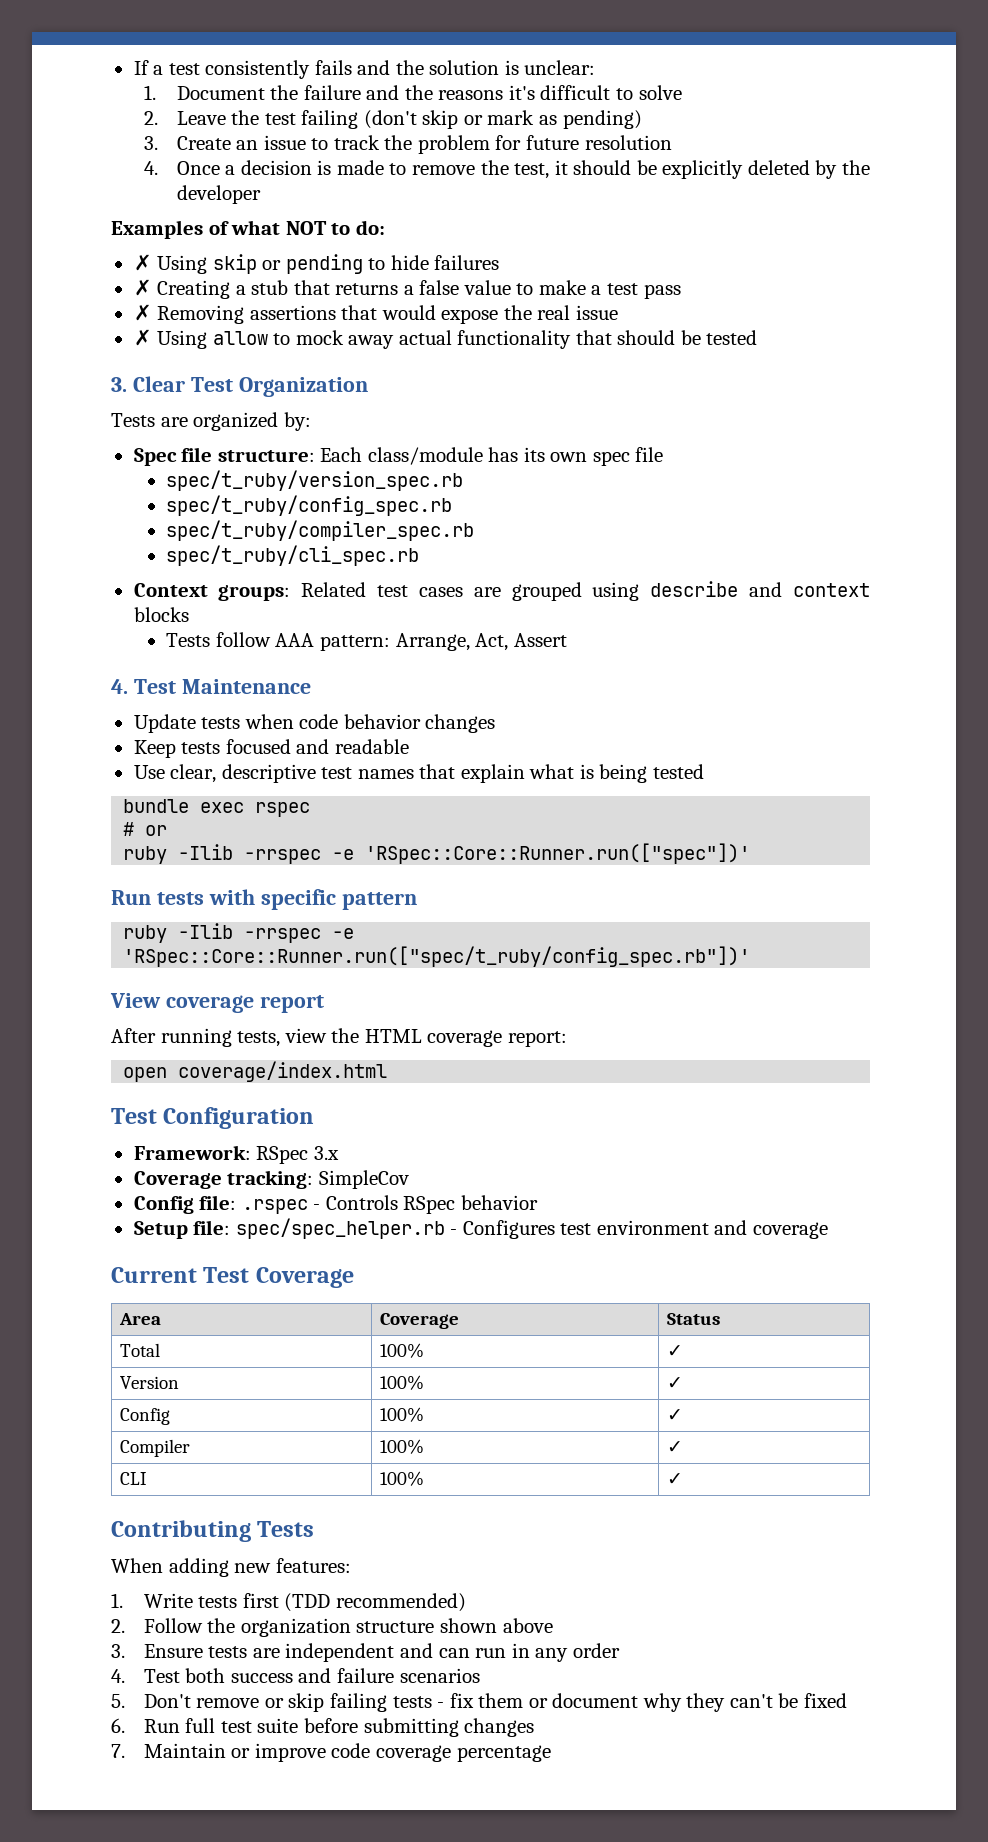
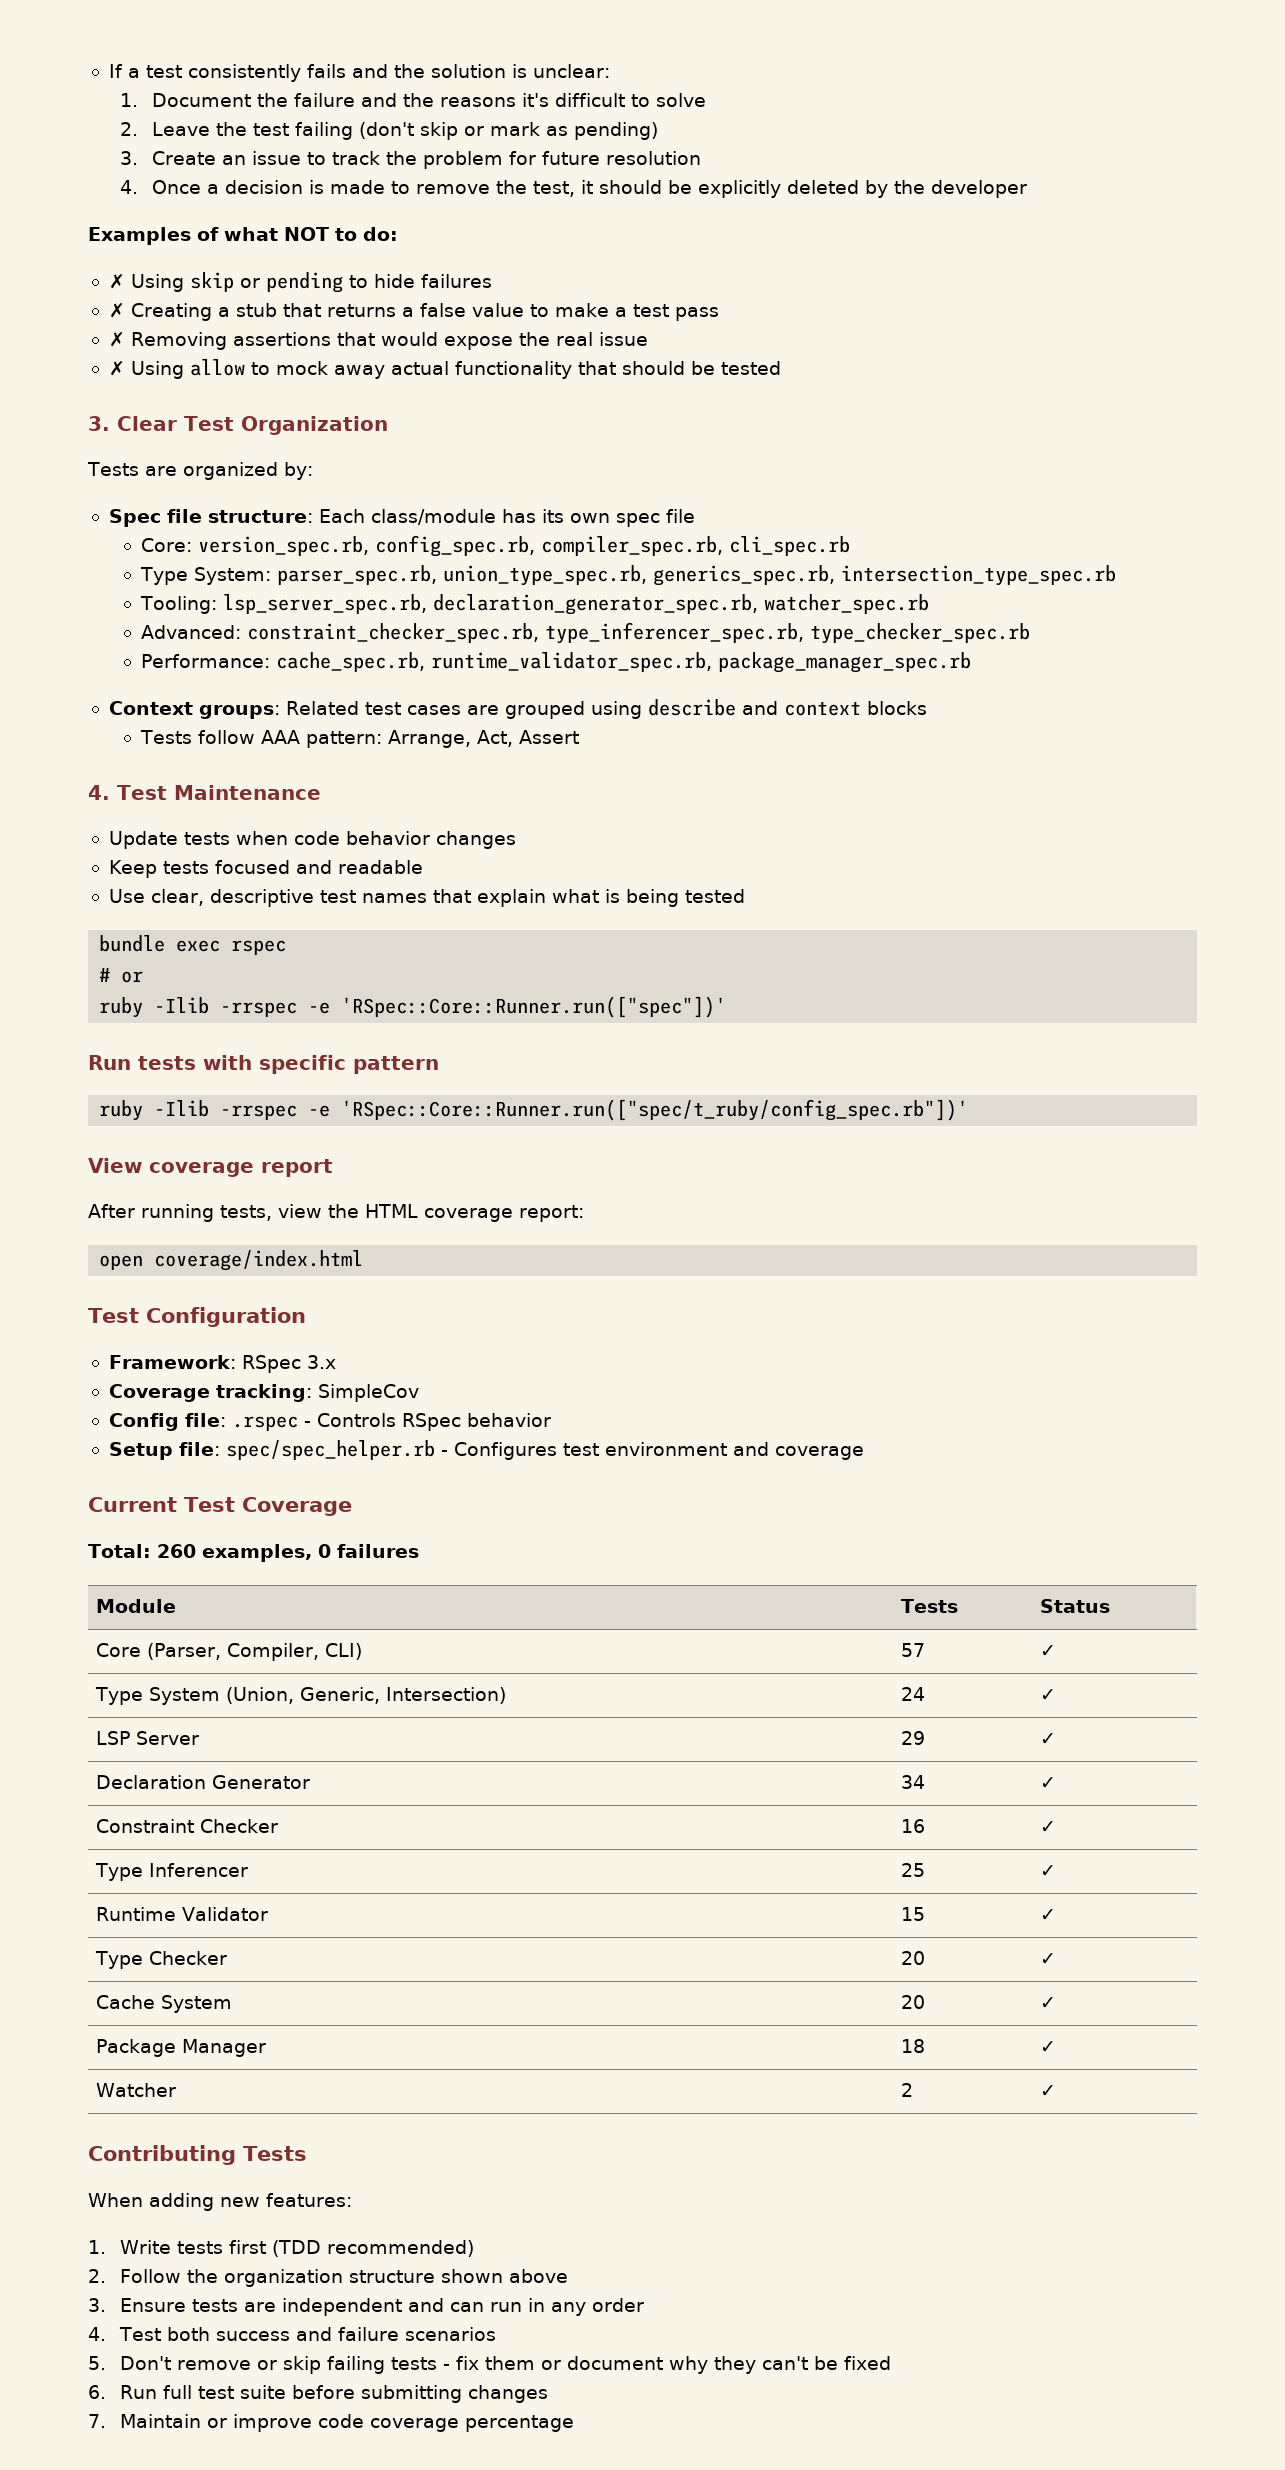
[166,470,464,491] [166,495,453,516] [166,520,475,541] [166,545,420,566] spec/t_ruby/version_spec.rb // spec/t_ruby/config_spec.rb // spec/t_ruby/compiler_spec.rb // spec/t_ruby/cli_spec.rb -> [140,535,850,557] [139,565,1116,586] [139,594,929,615] [140,622,1030,644] [140,652,971,673] Core: version_spec.rb, config_spec.rb, compiler_spec.rb, cli_spec.rb // Type System: parser_spec.rb, union_type_spec.rb, generics_spec.rb, intersection_type_spec.rb // Tooling: lsp_server_spec.rb, declaration_generator_spec.rb, watcher_spec.rb // Advanced: constraint_checker_spec.rb, type_inferencer_spec.rb, type_checker_spec.rb // Performance: cache_spec.rb, runtime_validator_spec.rb, package_manager_spec.rb
[118,1313,161,1325] [379,1313,459,1329] [666,1313,720,1325] [119,1343,160,1357] [379,1343,424,1358] [666,1345,683,1357] [119,1376,179,1389] [379,1375,424,1390] [666,1377,683,1389] [119,1408,170,1425] [379,1407,424,1422] [666,1409,683,1421] [119,1439,190,1457] [379,1439,424,1454] [666,1441,683,1453] [119,1472,147,1485] [379,1471,424,1486] // Area | Coverage | Status // Total | 100% | ✓ // Version | 100% | ✓ // Config | 100% | ✓ // Compiler | 100% | ✓ // CLI | 100% -> [88,1544,419,1562] [96,1599,177,1613] [901,1599,959,1613] [1040,1599,1111,1613] [96,1643,363,1661] [901,1643,926,1657] [1040,1645,1057,1657] [95,1687,507,1705] [901,1687,926,1701] [1040,1689,1057,1701] [96,1731,200,1745] [901,1731,926,1745] [1040,1733,1057,1745] [96,1775,311,1789] [901,1775,926,1789] [1040,1777,1057,1789] [96,1819,279,1833] [901,1819,926,1833] [1040,1821,1057,1833] [95,1863,249,1881] [901,1863,926,1877] [1040,1865,1057,1877] [96,1907,269,1921] [901,1907,926,1921] [1040,1909,1057,1921] [95,1951,228,1969] [901,1951,926,1965] [1040,1953,1057,1965] [96,1995,233,2013] [901,1995,926,2009] [1040,1997,1057,2009] [96,2039,267,2057] [901,2039,926,2053] [1040,2041,1057,2053] [96,2083,177,2097] [901,2083,914,2097] // Total: 260 examples, 0 failures // Module | Tests | Status // Core (Parser, Compiler, CLI) | 57 | ✓ // Type System (Union, Generic, Intersection) | 24 | ✓ // LSP Server | 29 | ✓ // Declaration Generator | 34 | ✓ // Constraint Checker | 16 | ✓ // Type Inferencer | 25 | ✓ // Runtime Validator | 15 | ✓ // Type Checker | 20 | ✓ // Cache System | 20 | ✓ // Package Manager | 18 | ✓ // Watcher | 2

